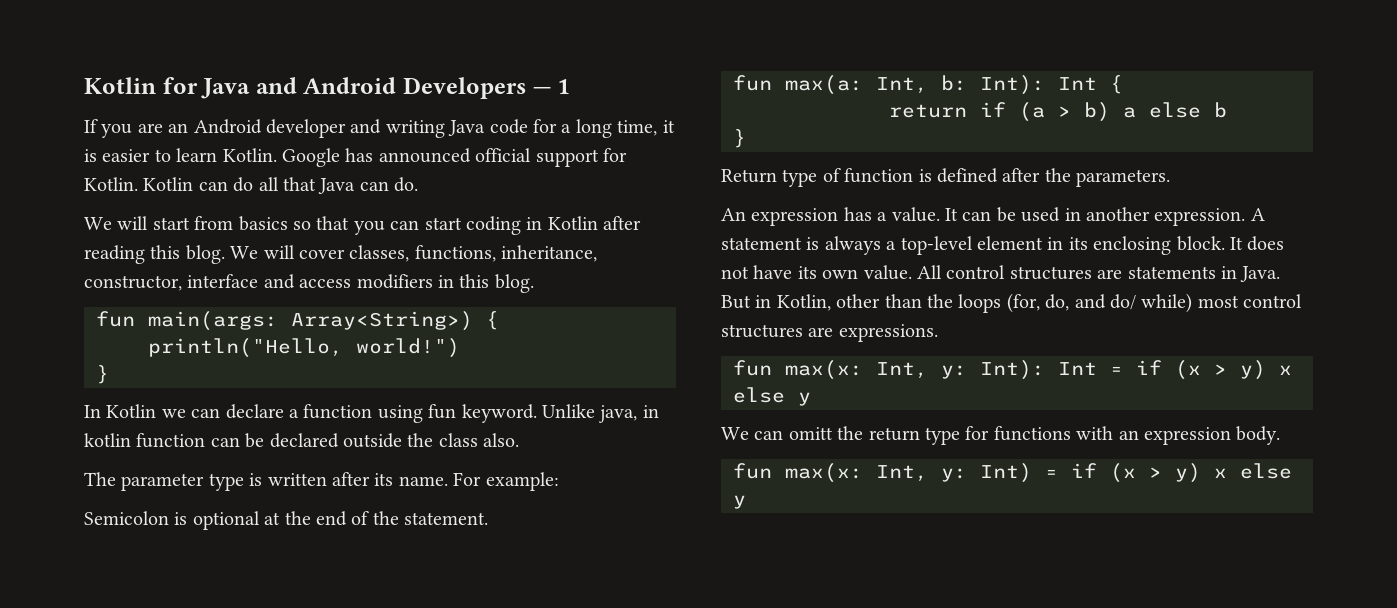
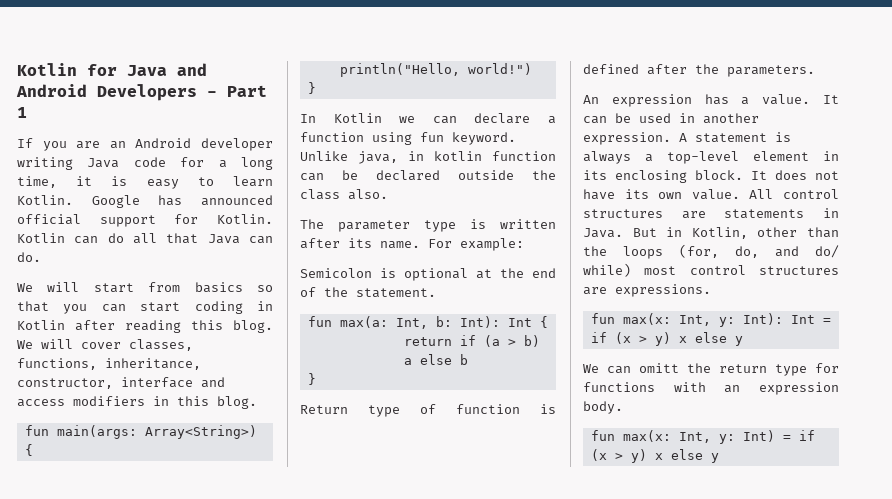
[532,87,551,94] — -> [207,85,267,97] - Part
[350,119,382,134] and -> (273, 144) none
[102,149,151,162] easier -> [146,179,179,189] easy

